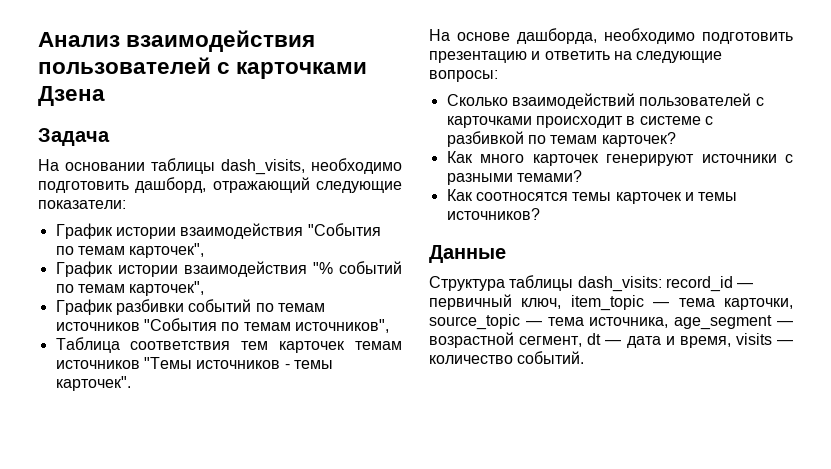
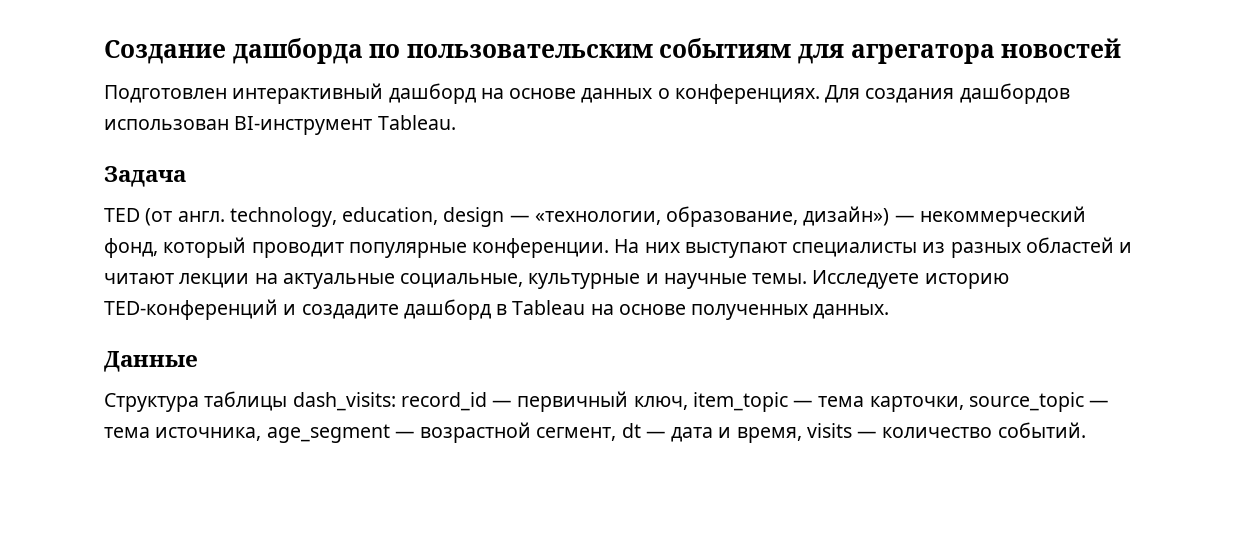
[38,30,316,52] [38,57,368,79] [38,86,105,106] [38,128,110,146] [38,158,402,175] [38,177,402,193] [38,200,126,209] [55,223,381,239] [55,243,205,258] [55,261,402,277] [55,281,205,296] [55,299,325,315] [55,318,389,333] [55,337,402,353] [55,357,333,369] [55,376,131,391] [429,28,793,44] [429,51,723,63] [429,70,498,82] [446,93,764,109] [446,116,713,128] [446,131,676,147] [446,151,793,166] [446,170,582,185] [446,189,738,204] [446,208,540,220] Анализ взаимодействия пользователей с карточками Дзена // Задача // На основании таблицы dash_visits, необходимо подготовить дашборд, отражающий следующие показатели: // График истории взаимодействия "События по темам карточек", // График истории взаимодействия "% событий по темам карточек", // График разбивки событий по темам источников "События по темам источников", // Таблица соответствия тем карточек темам источников "Темы источников - темы карточек". // На основе дашборда, необходимо подготовить презентацию и ответить на следующие вопросы: // Сколько взаимодействий пользователей с карточками происходит в системе с разбивкой по темам карточек? // Как много карточек генерируют источники с разными темами? // Как соотносятся темы карточек и темы источников? -> [104,38,1122,64] [104,83,1070,104] [104,115,456,135] [104,166,186,187] [104,206,1086,227] [104,237,1133,258] [104,270,1009,289] [104,299,890,320] Создание дашборда по пользовательским событиям для агрегатора новостей // Подготовлен интерактивный дашборд на основе данных о конференциях. Для создания дашбордов использован BI-инструмент Tableau. // Задача // TED (от англ. technology, education, design — «технологии, образование, дизайн») — некоммерческий фонд, который проводит популярные конференции. На них выступают специалисты из разных областей и читают лекции на актуальные социальные, культурные и научные темы. Исследуете историю TED-конференций и создадите дашборд в Tableau на основе полученных данных.

